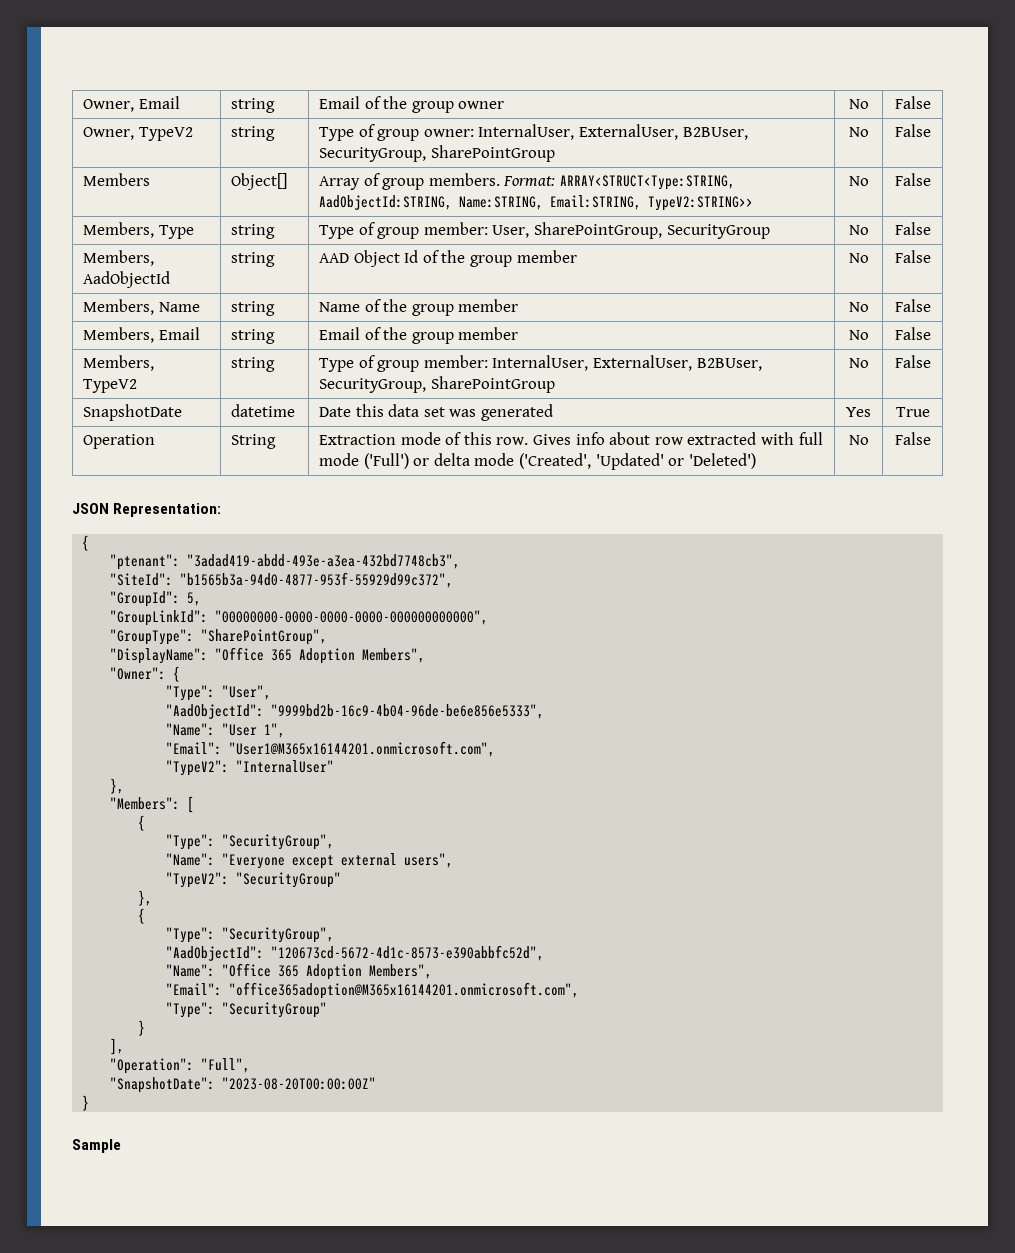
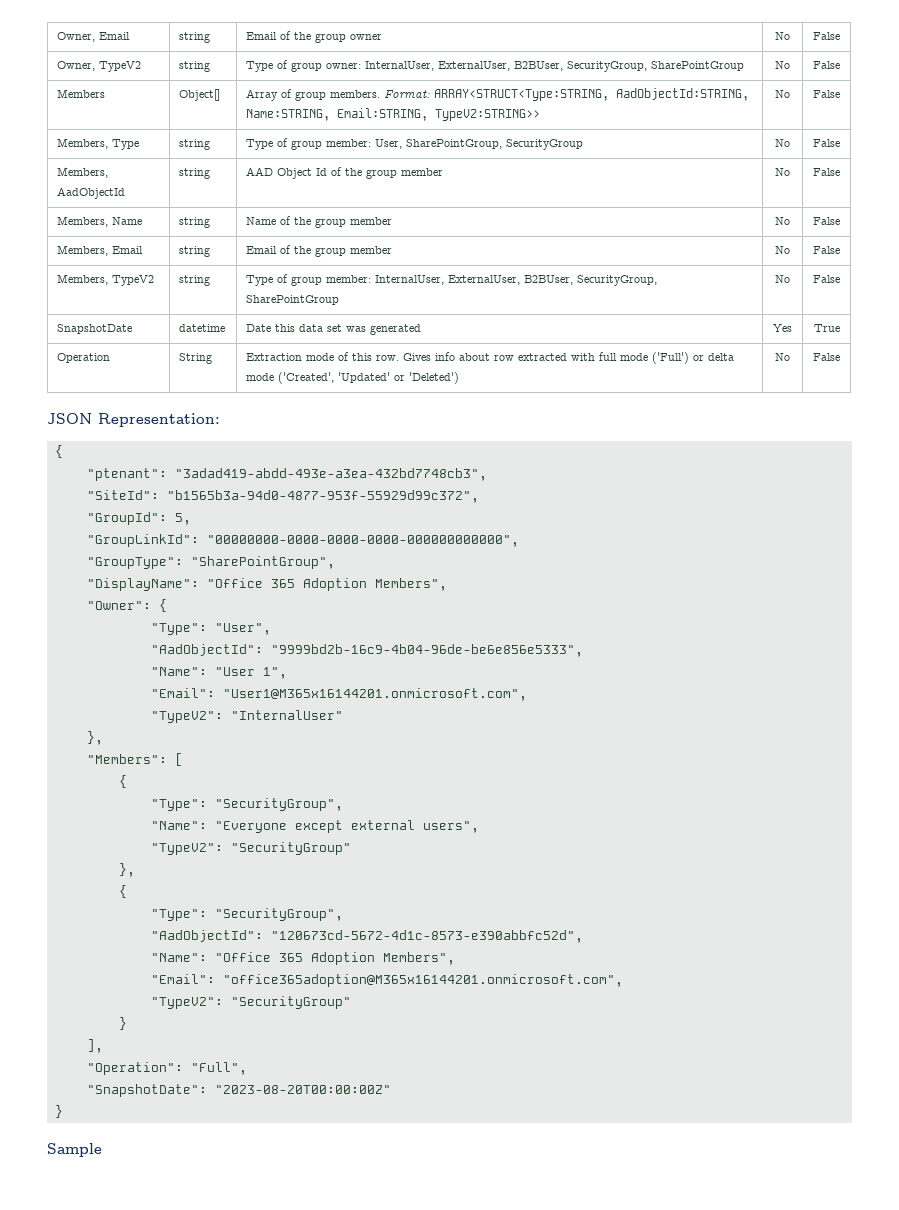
[166,1002,216,1018] "Type": -> [150,997,223,1009] "TypeV2":

